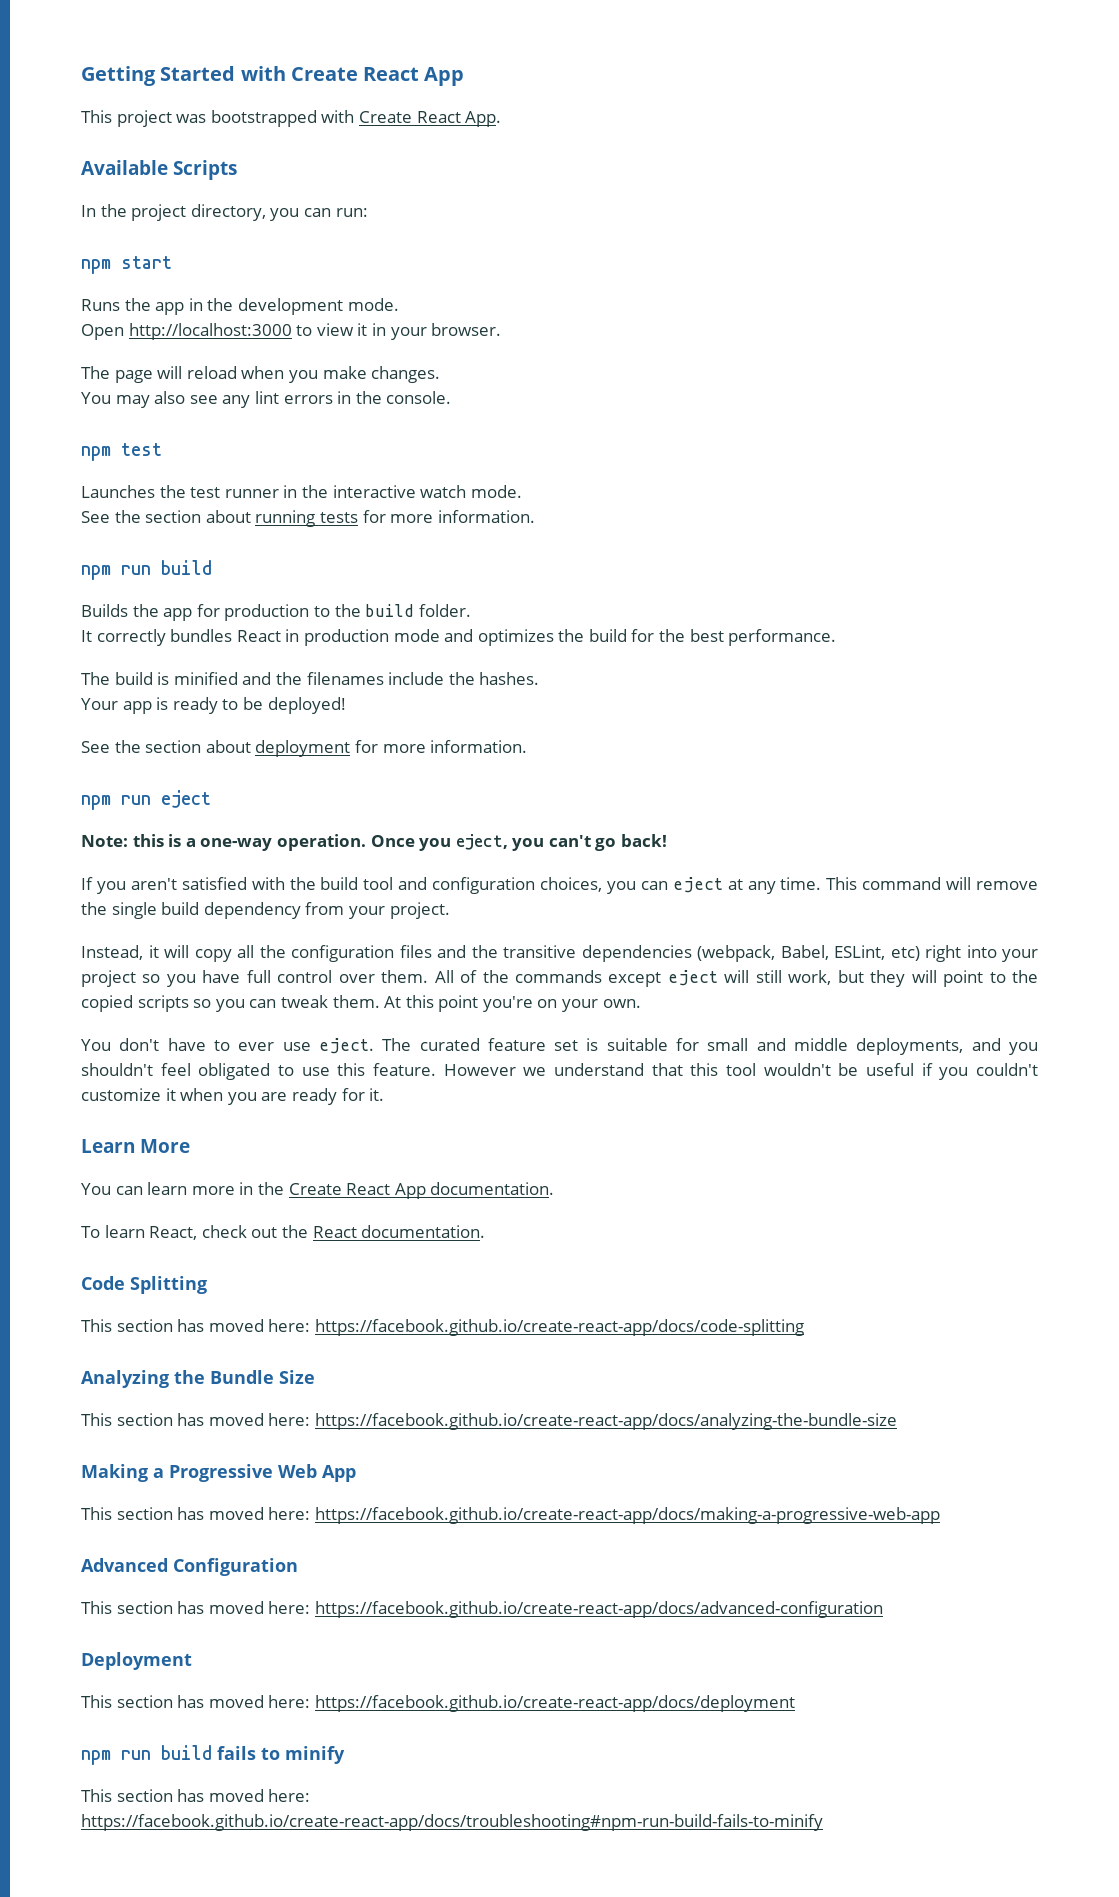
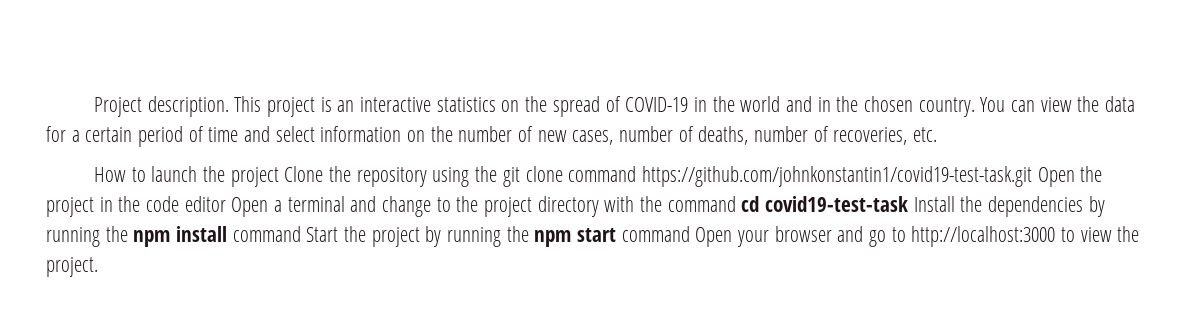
[81,66,465,86] [81,110,502,127] [81,160,237,180] [81,204,368,221] [81,256,172,274] [81,298,399,315] [81,323,502,340] [81,366,441,383] [81,391,452,408] [81,443,162,461] [81,485,522,498] [81,510,535,527] [81,560,212,580] [81,604,471,621] [81,629,837,646] [81,672,540,685] [81,697,346,714] [81,740,528,757] [81,790,211,810] [81,834,668,851] [81,877,1038,894] [81,902,450,919] [81,945,1038,962] [81,970,1039,987] [81,995,641,1012] [81,1038,1038,1055] [81,1063,1038,1080] [81,1088,385,1105] [81,1139,190,1153] [81,1182,555,1199] [81,1225,486,1240] [81,1276,207,1294] [81,1319,804,1336] [81,1370,315,1388] [81,1413,897,1430] [81,1464,356,1482] [81,1507,940,1524] [81,1558,298,1576] [81,1601,883,1618] [81,1652,192,1670] [81,1695,795,1712] [81,1745,345,1765] [81,1789,311,1802] [81,1814,823,1831] Getting Started with Create React App // This project was bootstrapped with Create React App. // Available Scripts // In the project directory, you can run: // npm start // Runs the app in the development mode. // Open http://localhost:3000 to view it in your browser. // The page will reload when you make changes. // You may also see any lint errors in the console. // npm test // Launches the test runner in the interactive watch mode. // See the section about running tests for more information. // npm run build // Builds the app for production to the build folder. // It correctly bundles React in production mode and optimizes the build for the best performance. // The build is minified and the filenames include the hashes. // Your app is ready to be deployed! // See the section about deployment for more information. // npm run eject // Note: this is a one-way operation. Once you eject, you can't go back! // If you aren't satisfied with the build tool and configuration choices, you can eject at any time. This command will remove the single build dependency from your project. // Instead, it will copy all the configuration files and the transitive dependencies (webpack, Babel, ESLint, etc) right into your project so you have full control over them. All of the commands except eject will still work, but they will point to the copied scripts so you can tweak them. At this point you're on your own. // You don't have to ever use eject. The curated feature set is suitable for small and middle deployments, and you shouldn't feel obligated to use this feature. However we understand that this tool wouldn't be useful if you couldn't customize it when you are ready for it. // Learn More // You can learn more in the Create React App documentation. // To learn React, check out the React documentation. // Code Splitting // This section has moved here: https://facebook.github.io/create-react-app/docs/code-splitting // Analyzing the Bundle Size // This section has moved here: https://facebook.github.io/create-react-app/docs/analyzing-the-bundle-size // Making a Progressive Web App // This section has moved here: https://facebook.github.io/create-react-app/docs/making-a-progressive-web-app // Advanced Configuration // This section has moved here: https://facebook.github.io/create-react-app/docs/advanced-configuration // Deployment // This section has moved here: https://facebook.github.io/create-react-app/docs/deployment // npm run build fails to minify // This section has moved here: https://facebook.github.io/create-react-app/docs/troubleshooting#npm-run-build-fails-to-minify -> [94,96,1135,117] [46,126,938,147] [94,166,1103,187] [46,196,1105,217] [46,226,1140,247] [46,257,98,277] Project description. This project is an interactive statistics on the spread of COVID-19 in the world and in the chosen country. You can view the data for a certain period of time and select information on the number of new cases, number of deaths, number of recoveries, etc. // How to launch the project Clone the repository using the git clone command https://github.com/johnkonstantin1/covid19-test-task.git Open the project in the code editor Open a terminal and change to the project directory with the command cd covid19-test-task Install the dependencies by running the npm install command Start the project by running the npm start command Open your browser and go to http://localhost:3000 to view the project.

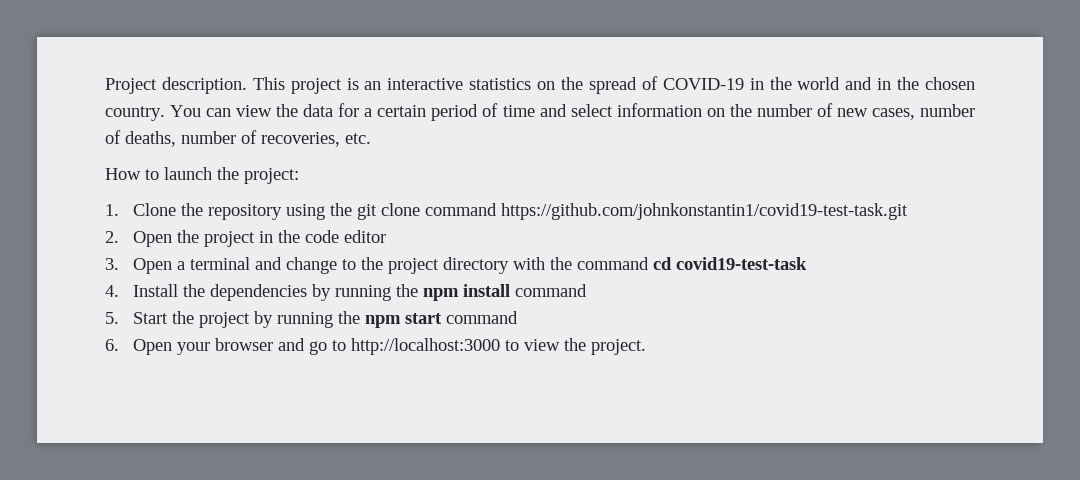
[230,167,279,187] project -> [244,168,299,184] [105,204,119,216] project: // 1.
(1032, 176) none -> [105,231,119,243] // 2.
(226, 204) none -> [105,258,119,270] // 3.
(909, 204) none -> [105,285,119,297] // 4.
(301, 234) none -> [105,312,119,324] // 5.
(690, 234) none -> [105,339,119,351] // 6.

